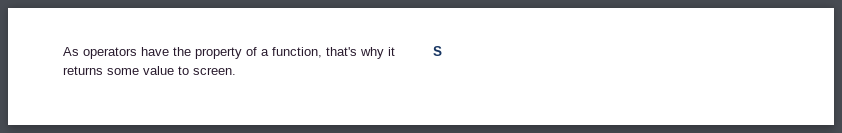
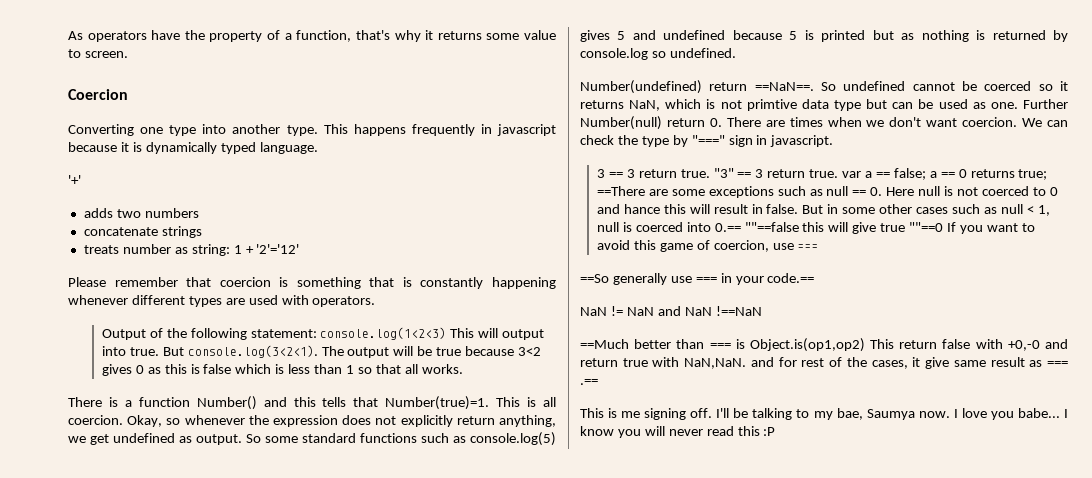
[433,46,442,56] S -> [68,89,128,100] [68,124,557,136] [68,142,318,154] [68,175,81,185] [83,208,199,218] [83,226,202,238] [83,244,300,256] [68,277,556,289] [68,295,376,307] [101,327,545,340] [101,345,542,358] [101,364,463,376] [68,396,556,410] [68,415,556,427] [68,432,556,446] [580,30,1068,42] [580,48,736,60] [580,80,1068,94] [580,99,1069,111] [580,116,1068,130] [580,135,834,147] [596,168,1048,180] [596,186,1058,198] [596,204,1050,216] [596,222,1035,234] [596,240,819,252] [580,273,815,285] [580,306,762,316] [580,338,1068,352] [580,357,1068,369] [580,379,598,385] [580,408,1068,420] [580,426,776,438] Coercion // Converting one type into another type. This happens frequently in javascript because it is dynamically typed language. // '+' // adds two numbers // concatenate strings // treats number as string: 1 + '2'='12' // Please remember that coercion is something that is constantly happening whenever different types are used with operators. // Output of the following statement: console.log(1<2<3) This will output into true. But console.log(3<2<1). The output will be true because 3<2 gives 0 as this is false which is less than 1 so that all works. // There is a function Number() and this tells that Number(true)=1. This is all coercion. Okay, so whenever the expression does not explicitly return anything, we get undefined as output. So some standard functions such as console.log(5) gives 5 and undefined because 5 is printed but as nothing is returned by console.log so undefined. // Number(undefined) return ==NaN==. So undefined cannot be coerced so it returns NaN, which is not primtive data type but can be used as one. Further Number(null) return 0. There are times when we don't want coercion. We can check the type by "===" sign in javascript. // 3 == 3 return true. "3" == 3 return true. var a == false; a == 0 returns true; ==There are some exceptions such as null == 0. Here null is not coerced to 0 and hance this will result in false. But in some other cases such as null < 1, null is coerced into 0.== ""==false this will give true ""==0 If you want to avoid this game of coercion, use === // ==So generally use === in your code.== // NaN != NaN and NaN !==NaN // ==Much better than === is Object.is(op1,op2) This return false with +0,-0 and return true with NaN,NaN. and for rest of the cases, it give same result as === .== // This is me signing off. I'll be talking to my bae, Saumya now. I love you babe... I know you will never read this :P

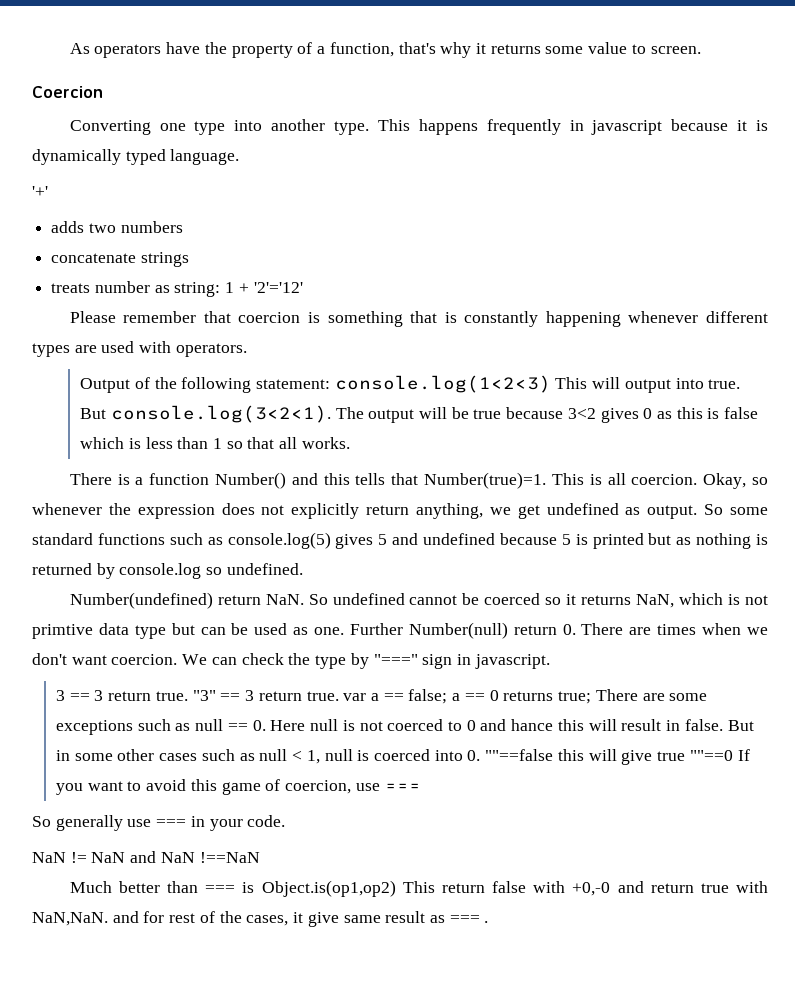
[754,82,814,91] ==NaN==. -> [265,594,304,605] NaN.
[596,186,645,196] ==There -> [595,689,638,701] There
[714,223,741,232] 0.== -> [467,750,481,761] 0.
[580,274,609,283] ==So -> [32,816,51,827] So
[767,273,815,283] code.== -> [247,815,286,827] code.
[580,339,629,349] ==Much -> [69,881,112,893] Much
[580,379,598,385] [580,408,1068,420] [580,426,776,438] .== // This is me signing off. I'll be talking to my bae, Saumya now. I love you babe... I know you will never read this :P -> [484,921,489,923] .

